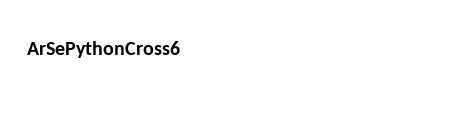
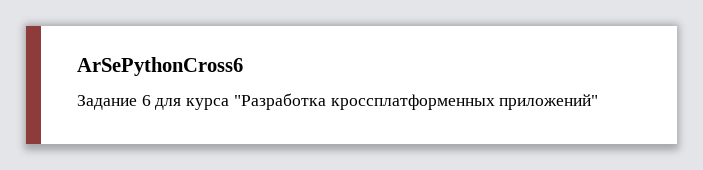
(180, 49) none -> [77,93,599,110] // Задание 6 для курса "Разработка кроссплатформенных приложений"

